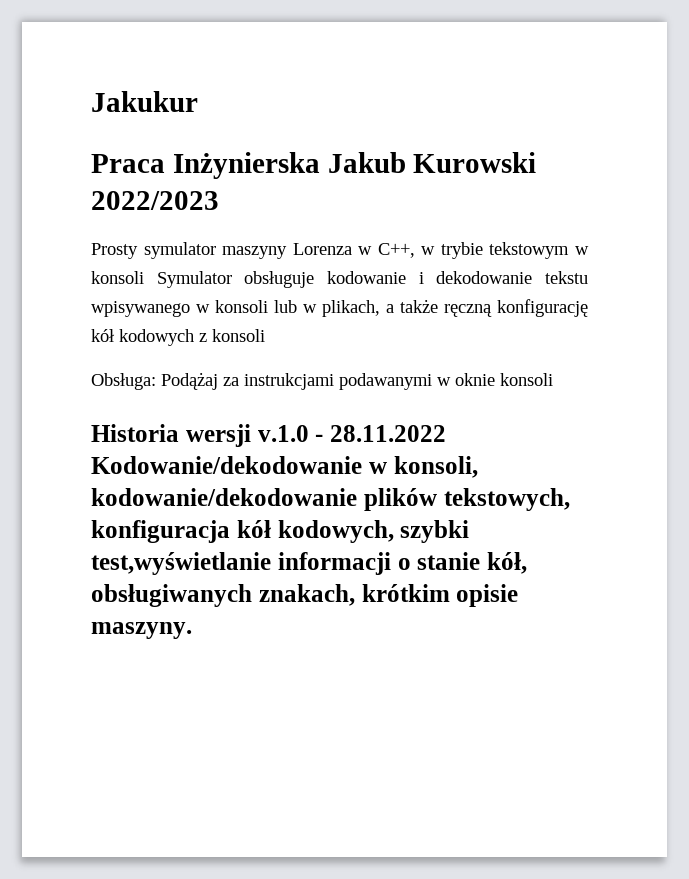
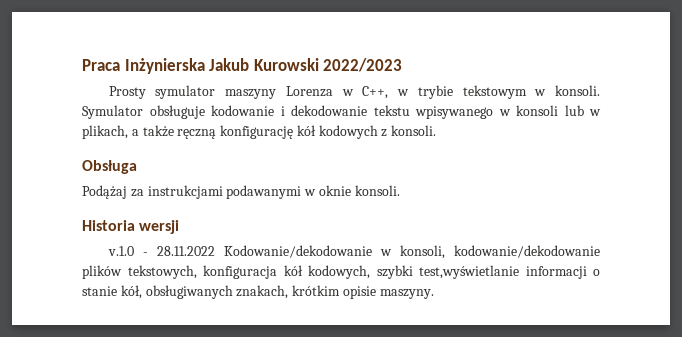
[91,91,198,112] Jakukur // -> (82, 65) none
[91,271,144,284] konsoli -> [555,85,600,96] konsoli.
[212,329,265,342] [91,373,156,390] konsoli // Obsługa: -> [391,125,437,136] [82,160,137,174] konsoli. // Obsługa //
[500,373,553,386] konsoli -> [354,185,400,196] konsoli.
(251, 435) none -> (180, 227) //

